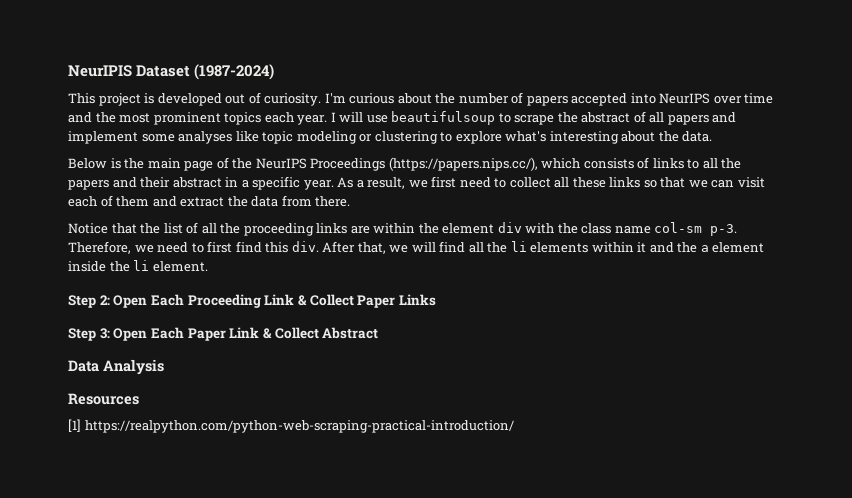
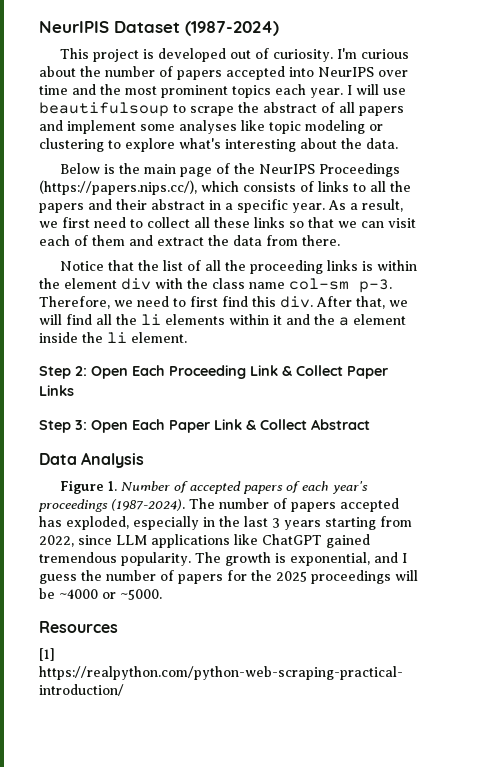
[350,226,370,234] are -> [362,261,374,271] is
(164, 367) none -> [60,480,369,494] [38,498,399,512] [39,516,412,530] [39,534,370,548] [39,552,407,566] [39,570,418,584] [39,588,162,600] // Figure 1. Number of accepted papers of each year's proceedings (1987-2024). The number of papers accepted has exploded, especially in the last 3 years starting from 2022, since LLM applications like ChatGPT gained tremendous popularity. The growth is exponential, and I guess the number of papers for the 2025 proceedings will be ~4000 or ~5000.

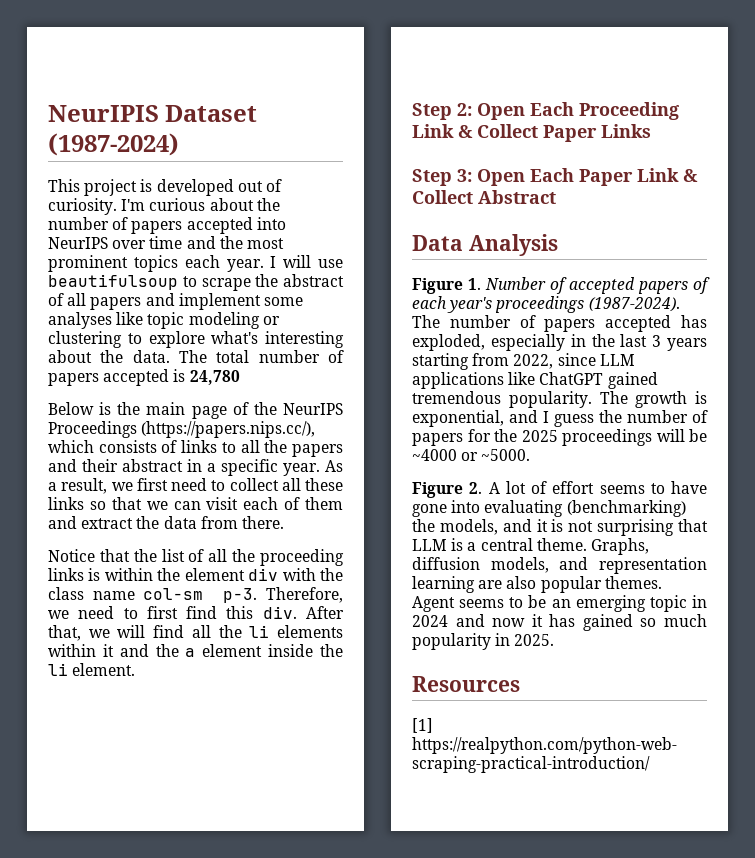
(398, 143) none -> [179,350,344,363] [48,369,240,386] The total number of papers accepted is 24,780
(162, 594) none -> [412,481,707,498] [412,500,686,517] [412,519,708,536] [412,538,649,555] [412,557,707,574] [412,576,662,593] [412,595,707,612] [412,614,707,631] [412,633,555,650] // Figure 2. A lot of effort seems to have gone into evaluating (benchmarking) the models, and it is not surprising that LLM is a central theme. Graphs, diffusion models, and representation learning are also popular themes. Agent seems to be an emerging topic in 2024 and now it has gained so much popularity in 2025.

